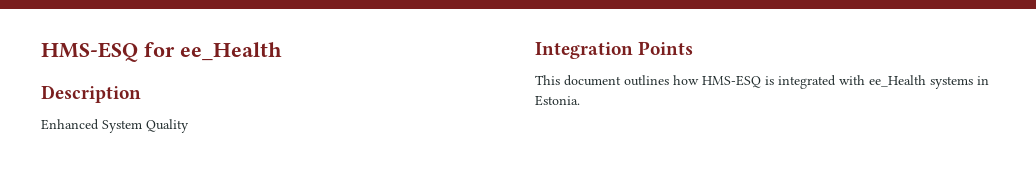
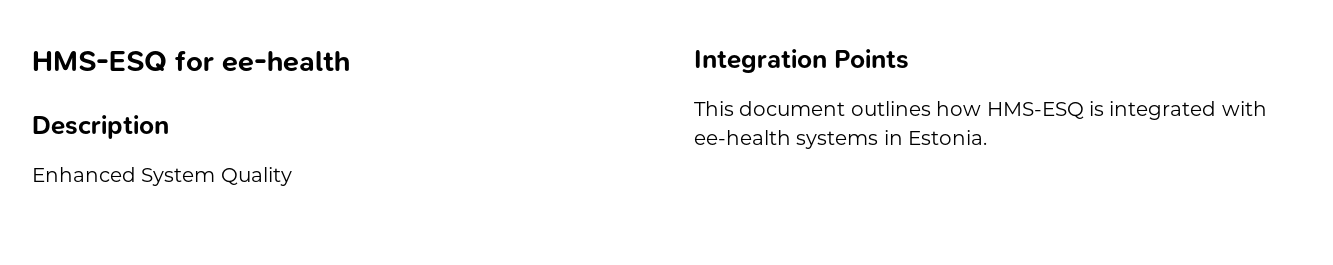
[180,42,282,61] ee_Health -> [222,51,350,72] ee-health
[869,75,926,87] ee_Health -> [694,130,791,145] ee-health

